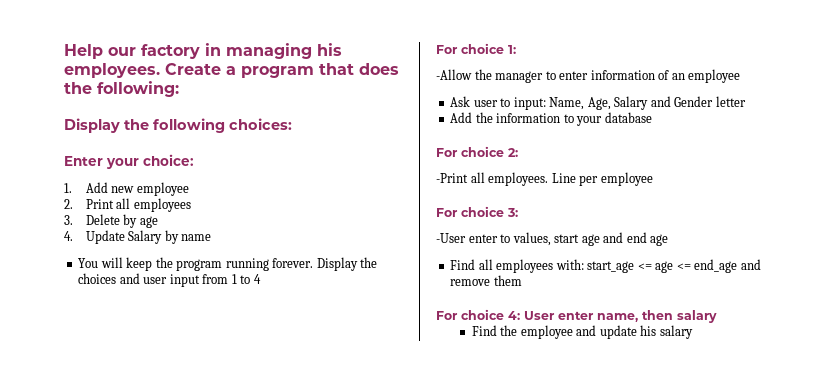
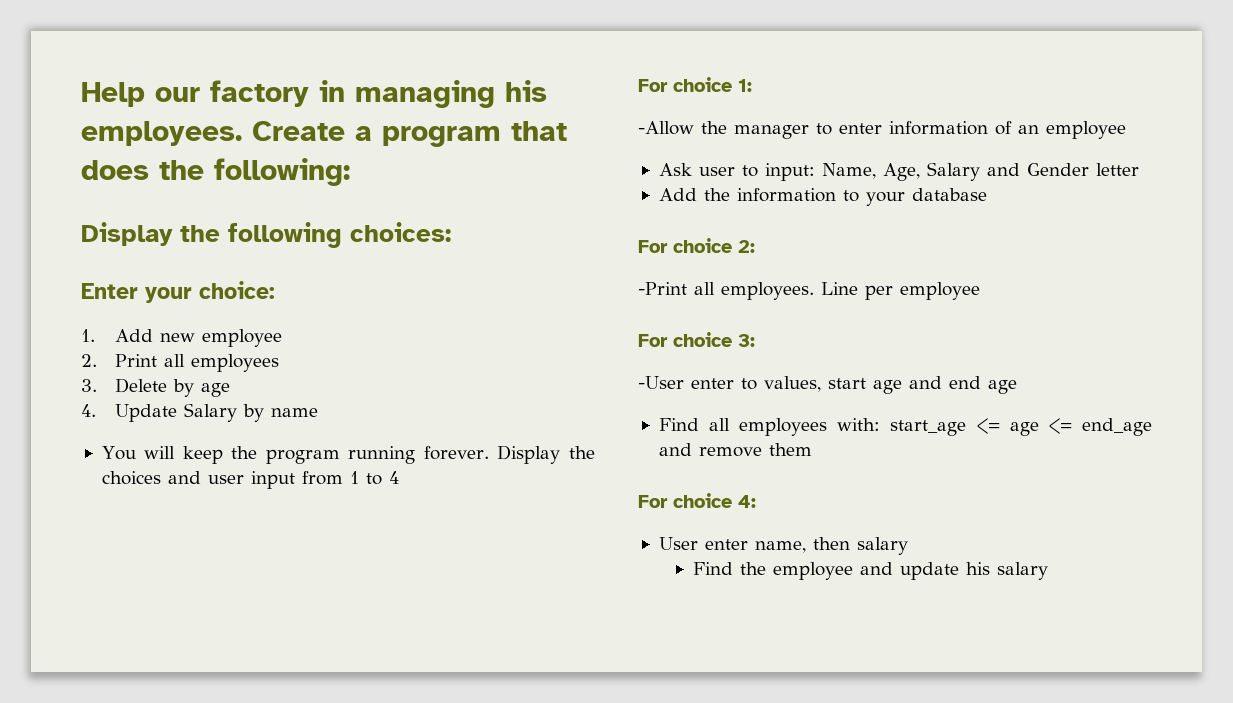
(520, 315) none -> (756, 501) //

